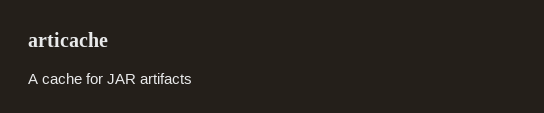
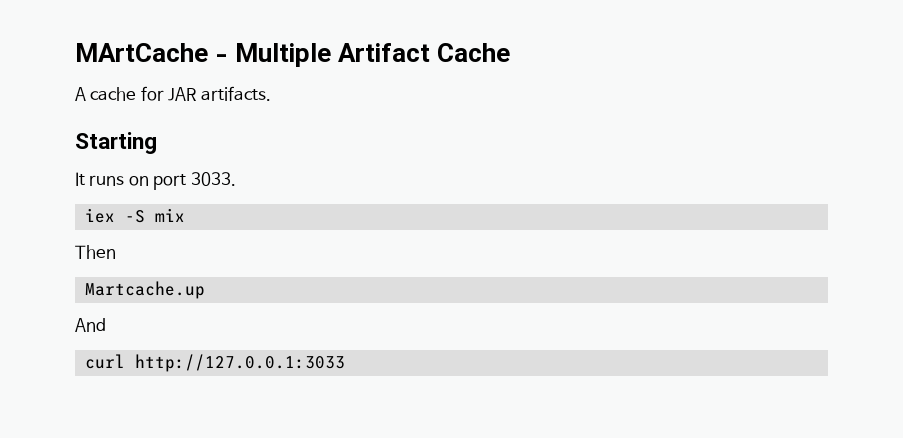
[28,32,108,47] articache -> [75,43,511,67] MArtCache - Multiple Artifact Cache
[140,73,193,84] artifacts -> [200,86,271,101] [75,132,157,154] [75,172,236,190] [84,208,185,223] [75,245,116,259] [84,281,205,299] [75,318,106,332] [84,354,345,372] artifacts. // Starting // It runs on port 3033. // iex -S mix // Then // Martcache.up // And // curl http://127.0.0.1:3033

